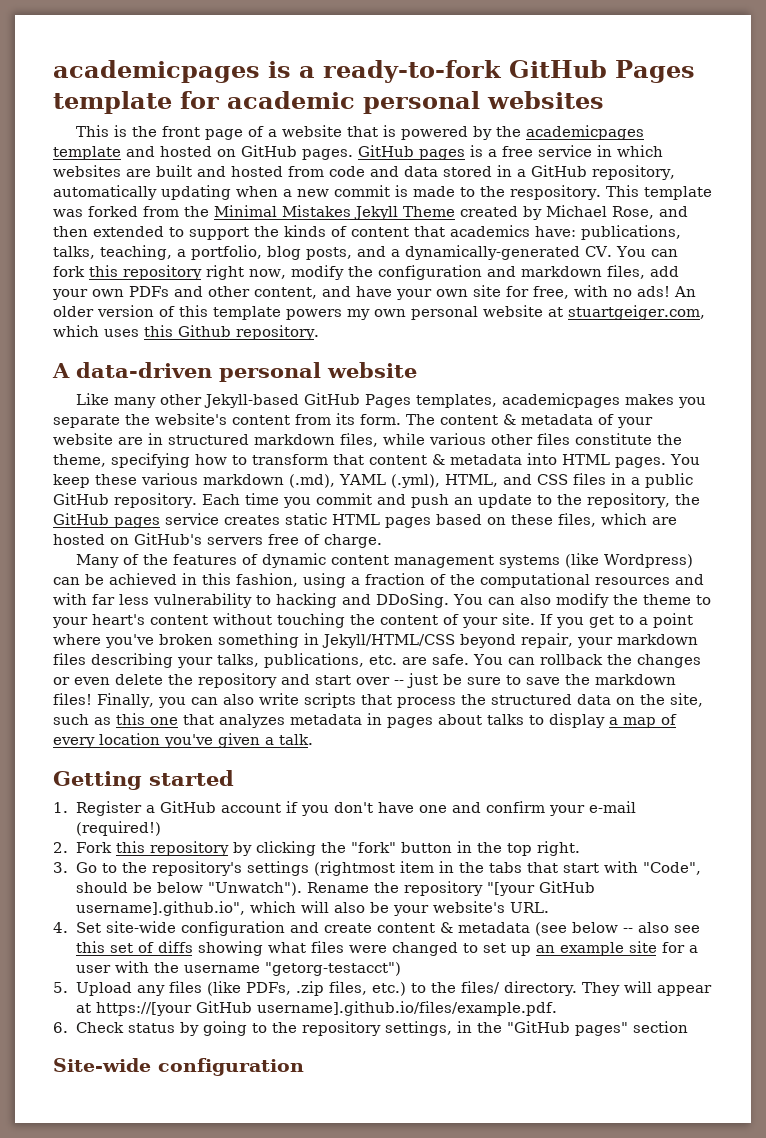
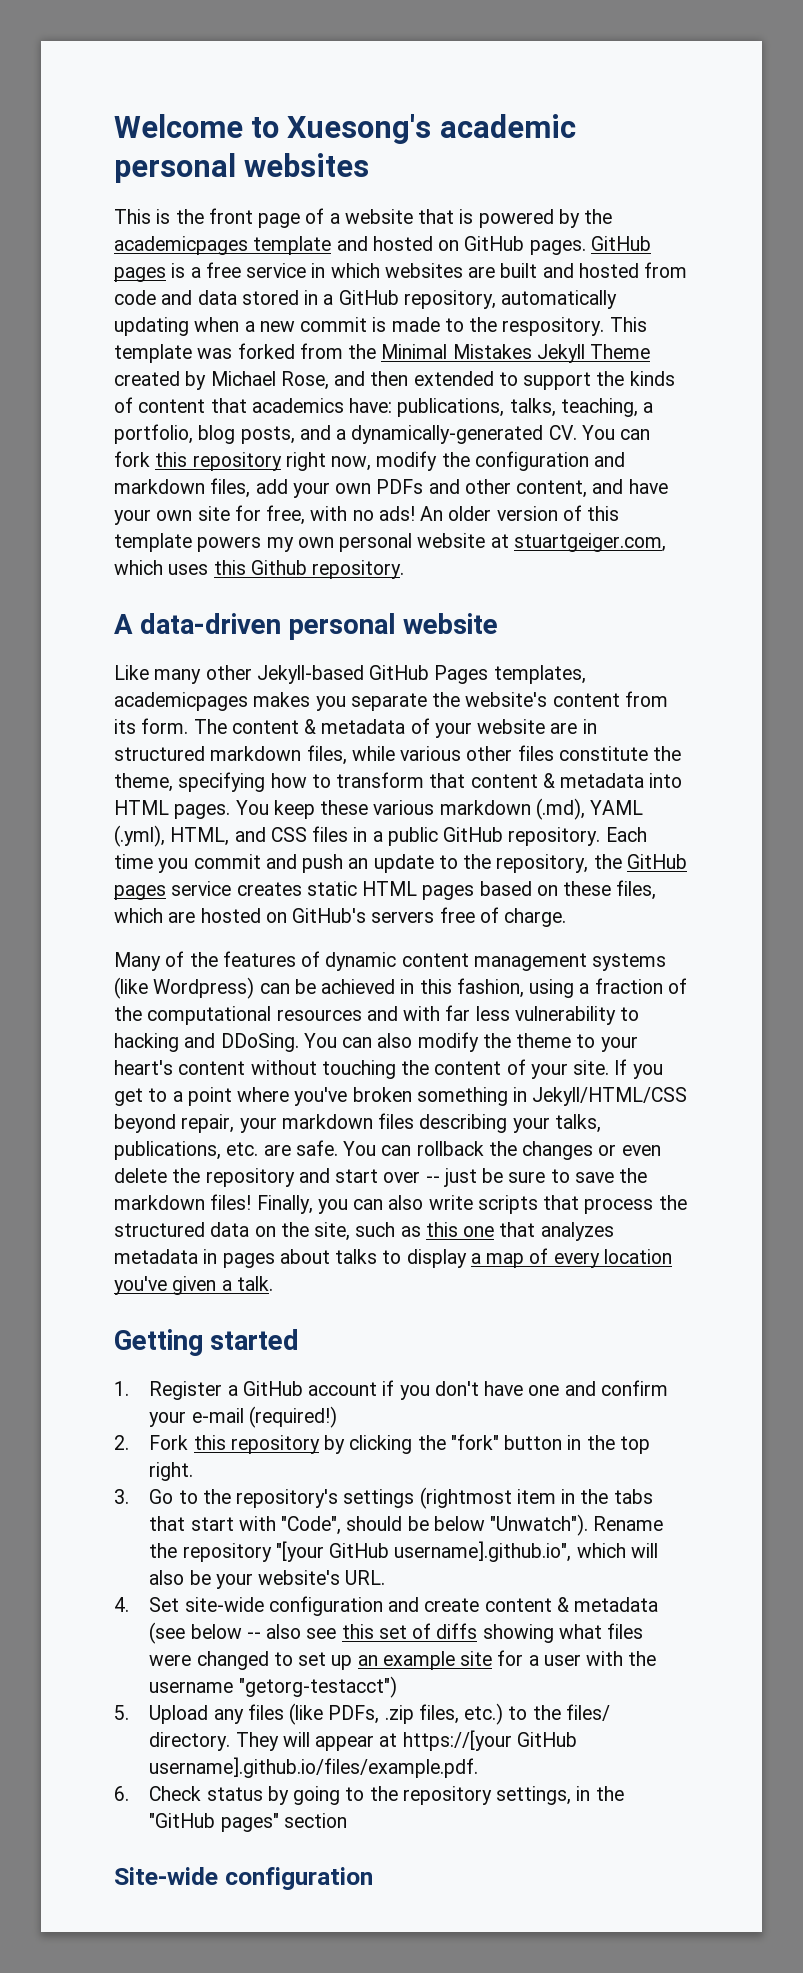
[53,60,695,83] [53,91,219,114] academicpages is a ready-to-fork GitHub Pages template for -> [114,114,432,144] Welcome to Xuesong's

